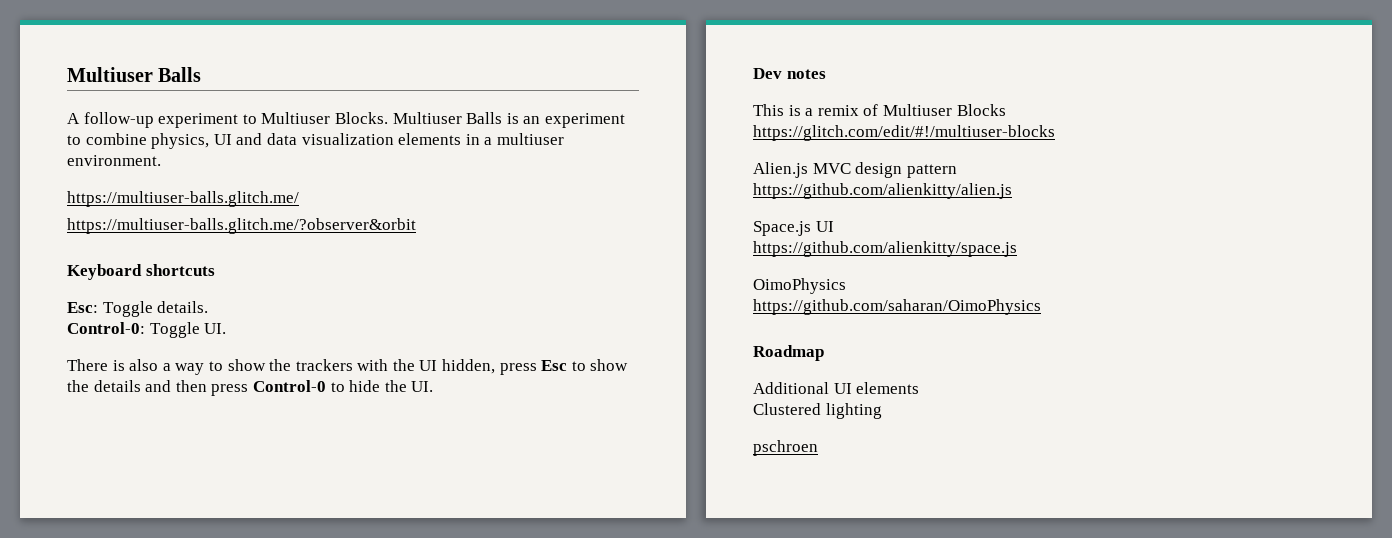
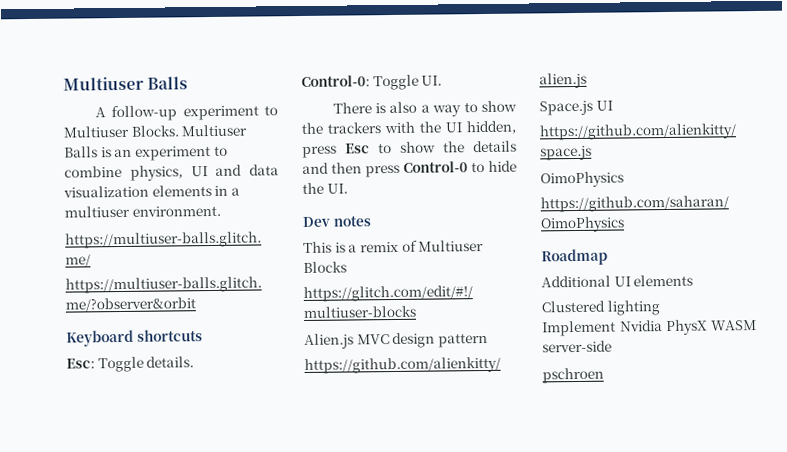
(882, 411) none -> [542,319,757,337] [542,340,612,353] // Implement Nvidia PhysX WASM server-side

